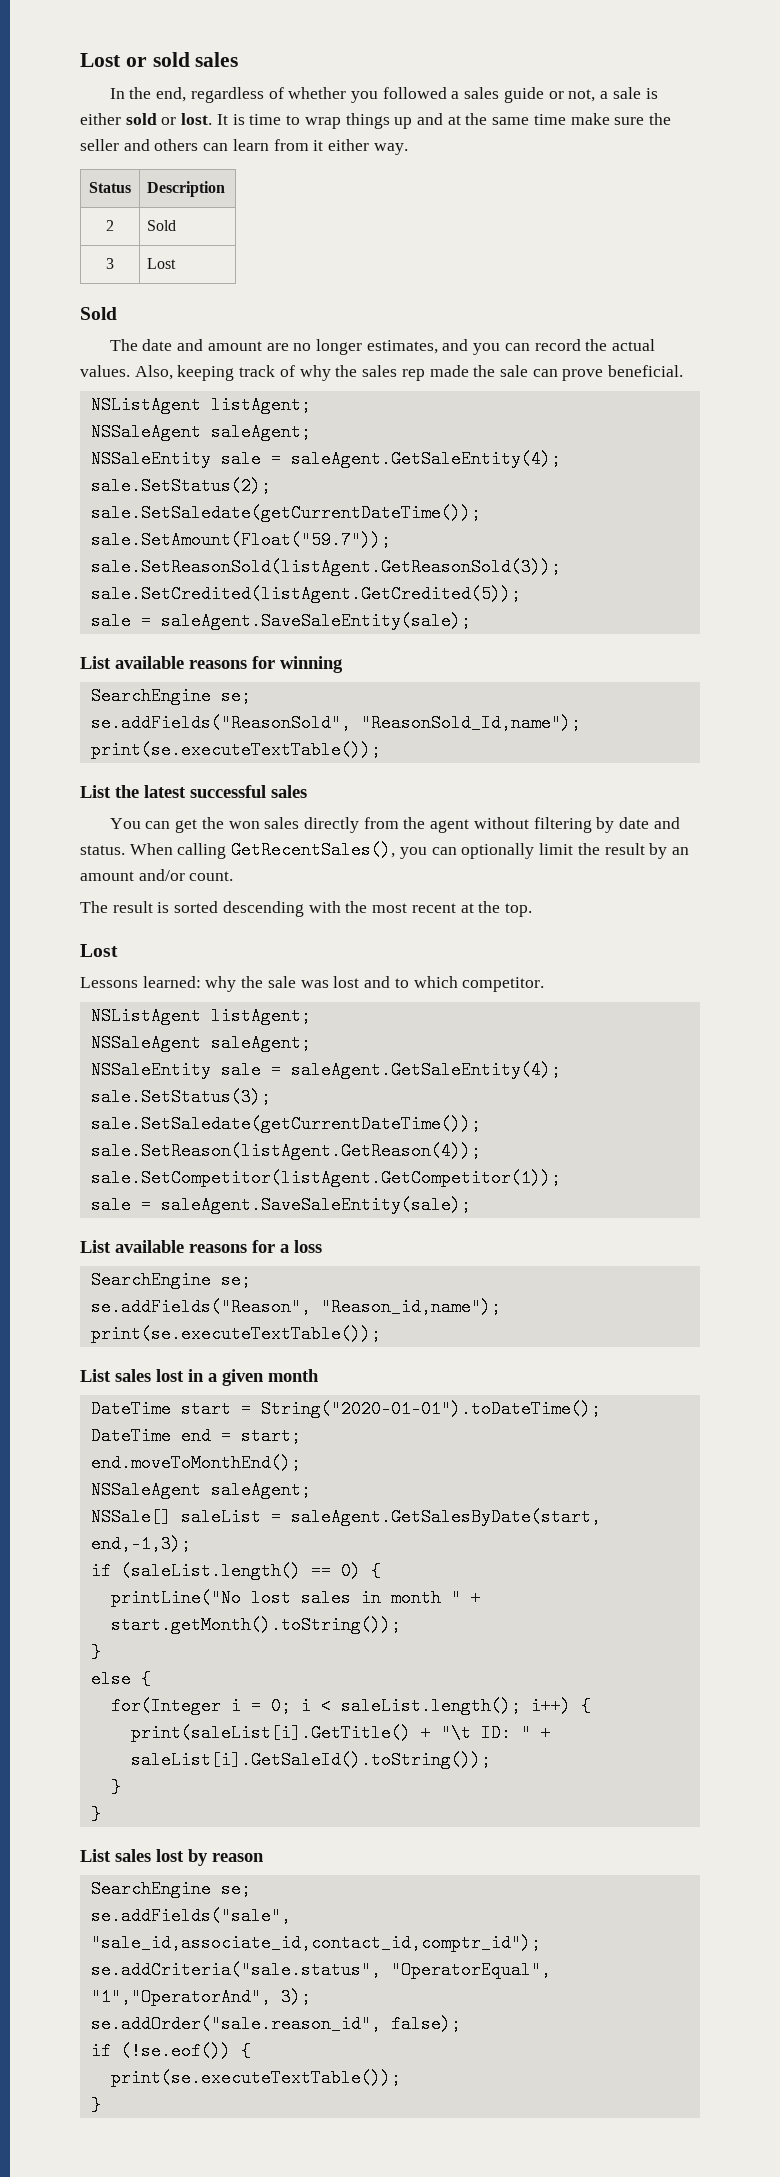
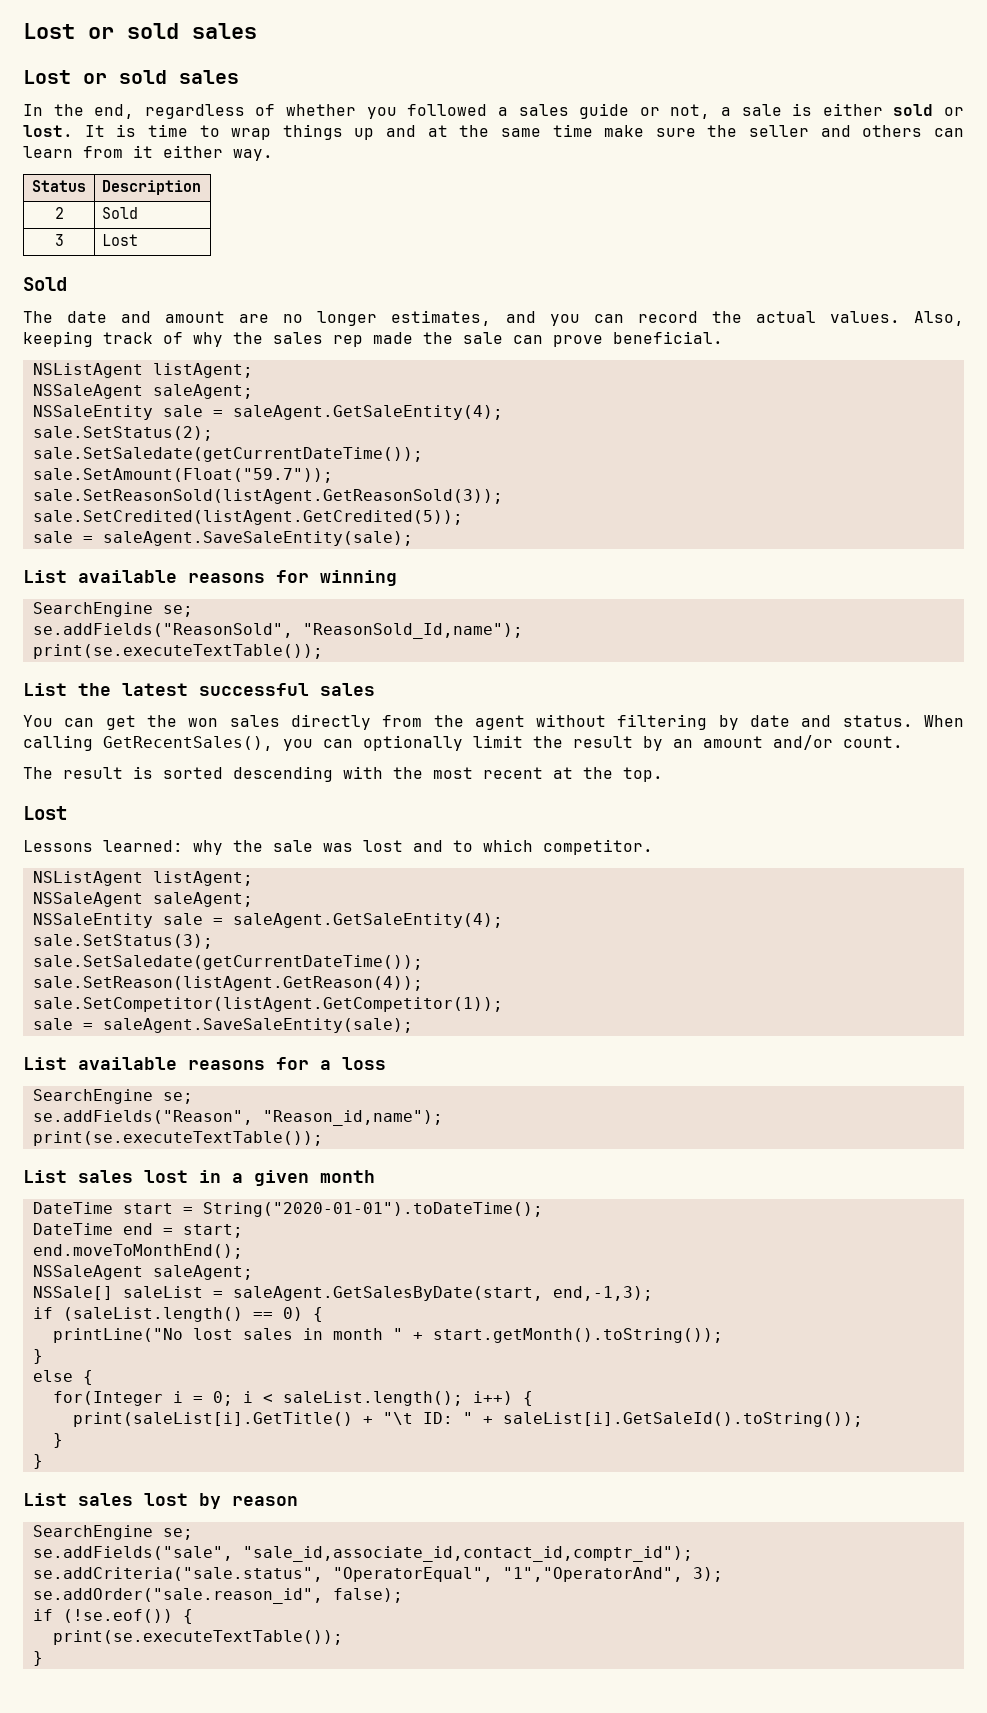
[80,52,239,67] Lost or sold sales -> [23,23,257,39] [23,70,239,84] Lost or sold sales // Lost or sold sales

